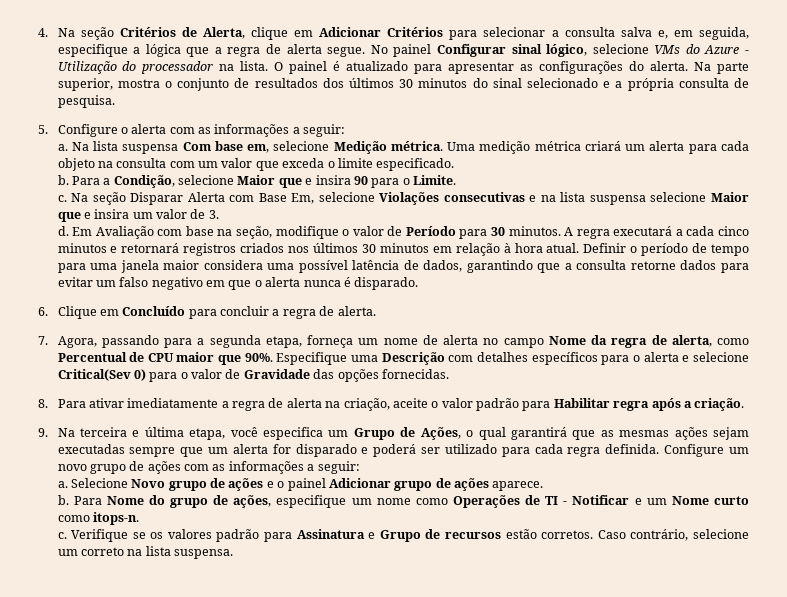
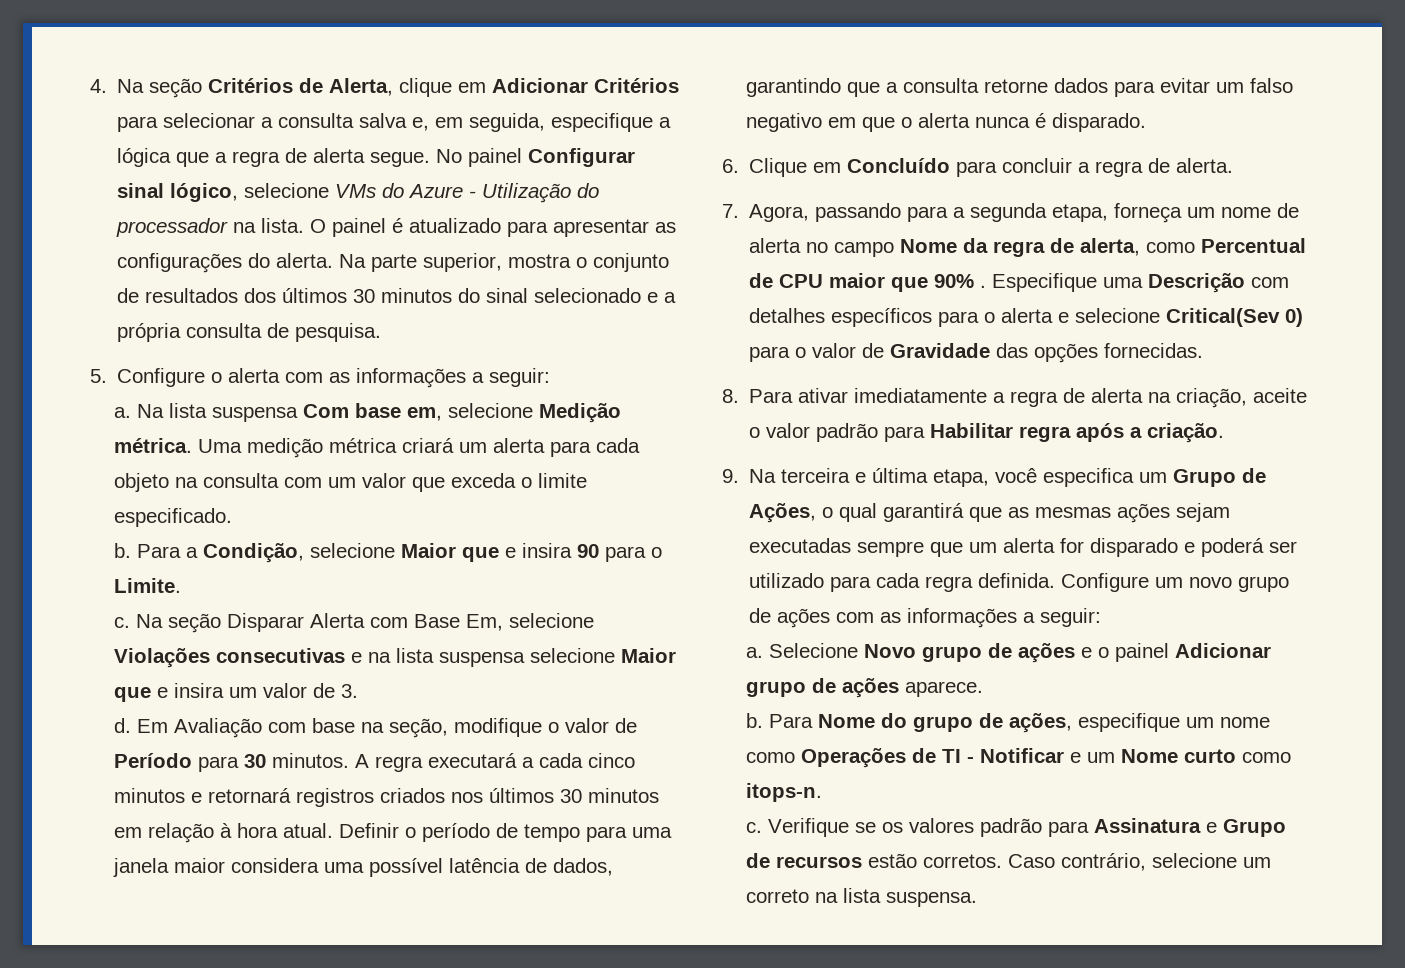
[244,353,273,362] 90%. -> [934,274,987,288] 90% .

